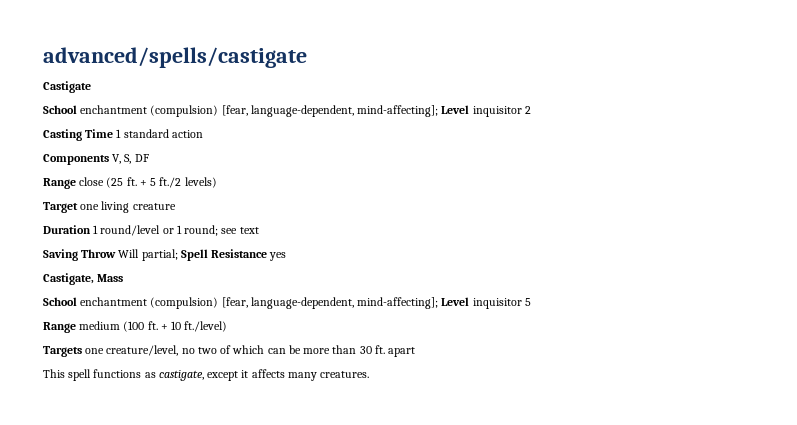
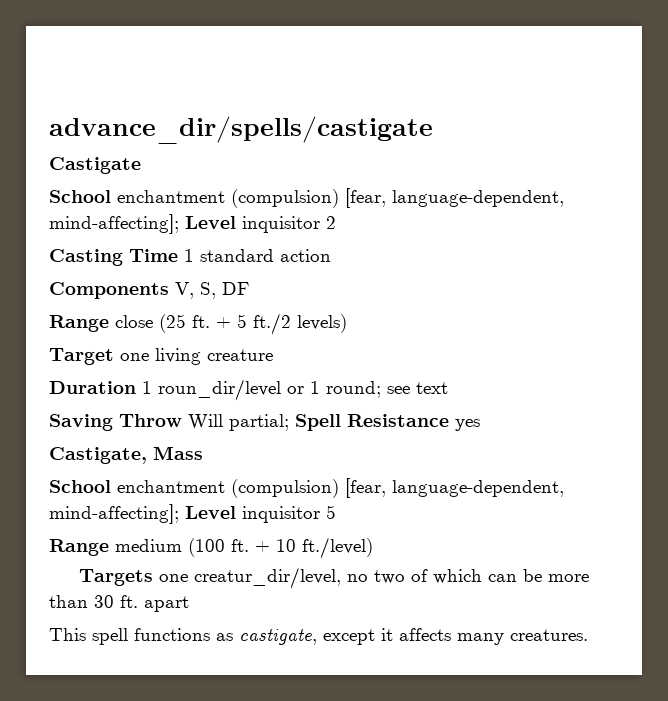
[43,47,307,68] advanced/spells/castigate -> [49,116,433,144] advance_dir/spells/castigate
[100,225,161,236] round/level -> [158,379,281,401] roun_dir/level
[106,345,179,356] creature/level, -> [194,567,342,589] creatur_dir/level,

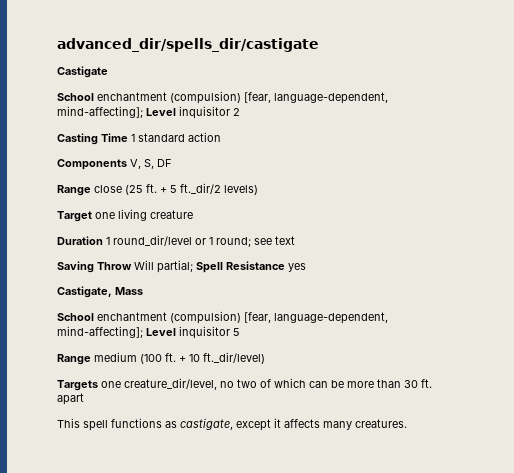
[49,116,433,144] advance_dir/spells/castigate -> [57,38,319,52] advanced_dir/spells_dir/castigate
[253,313,291,335] ft./2 -> [180,183,221,194] ft._dir/2
[158,379,281,401] roun_dir/level -> [113,235,192,246] round_dir/level
[302,537,373,559] ft./level) -> [203,352,265,364] ft._dir/level)
[194,567,342,589] creatur_dir/level, -> [124,378,217,390] creature_dir/level,

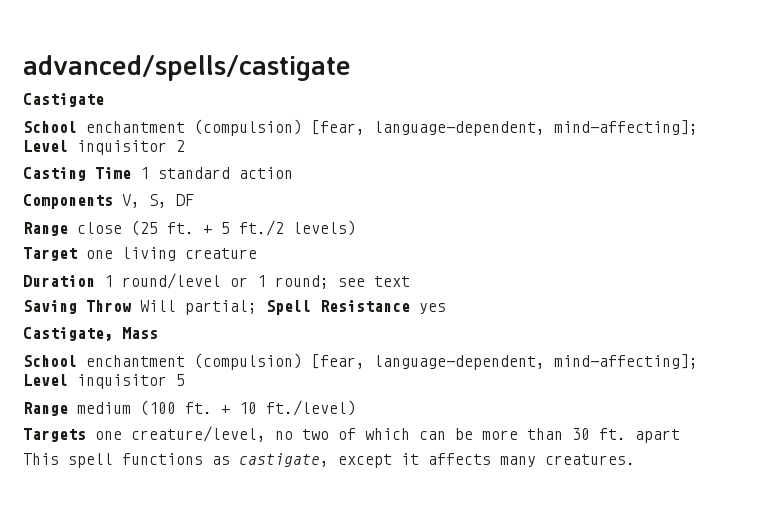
[57,38,319,52] advanced_dir/spells_dir/castigate -> [23,55,351,81] advanced/spells/castigate
[180,183,221,194] ft._dir/2 -> [239,220,284,236] ft./2
[113,235,192,246] round_dir/level -> [122,273,221,289] round/level
[203,352,265,364] ft._dir/level) -> [266,400,356,416] ft./level)
[124,378,217,390] creature_dir/level, -> [131,426,266,442] creature/level,

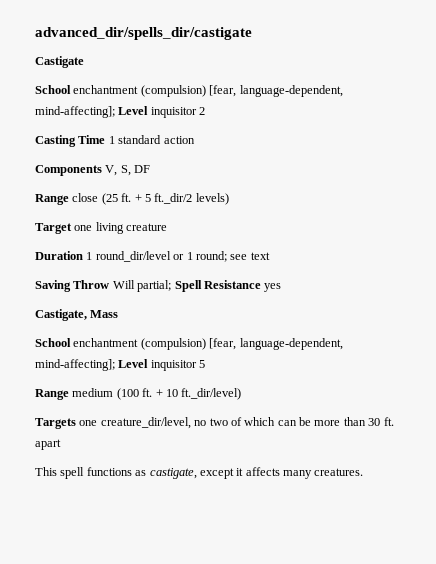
[23,55,351,81] advanced/spells/castigate -> [35,27,252,40] advanced_dir/spells_dir/castigate
[239,220,284,236] ft./2 -> [154,193,193,204] ft._dir/2
[122,273,221,289] round/level -> [95,251,171,262] round_dir/level
[266,400,356,416] ft./level) -> [181,388,242,400] ft._dir/level)
[131,426,266,442] creature/level, -> [100,417,191,429] creature_dir/level,

